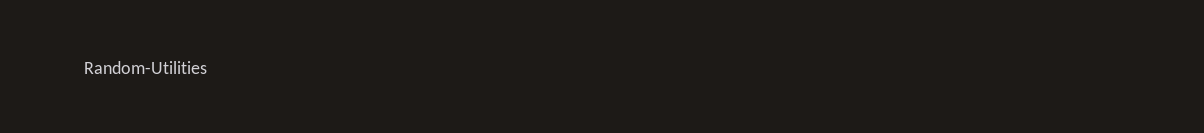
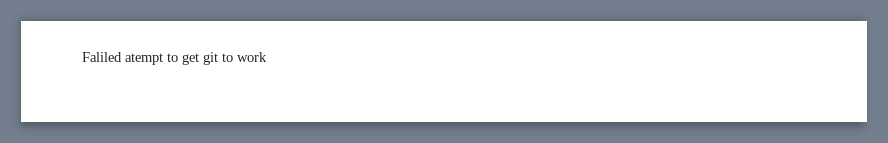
[84,61,207,74] Random-Utilities -> [82,52,267,65] Faliled atempt to get git to work

